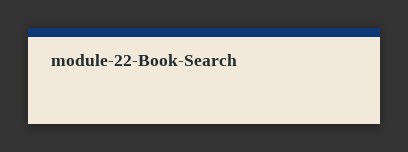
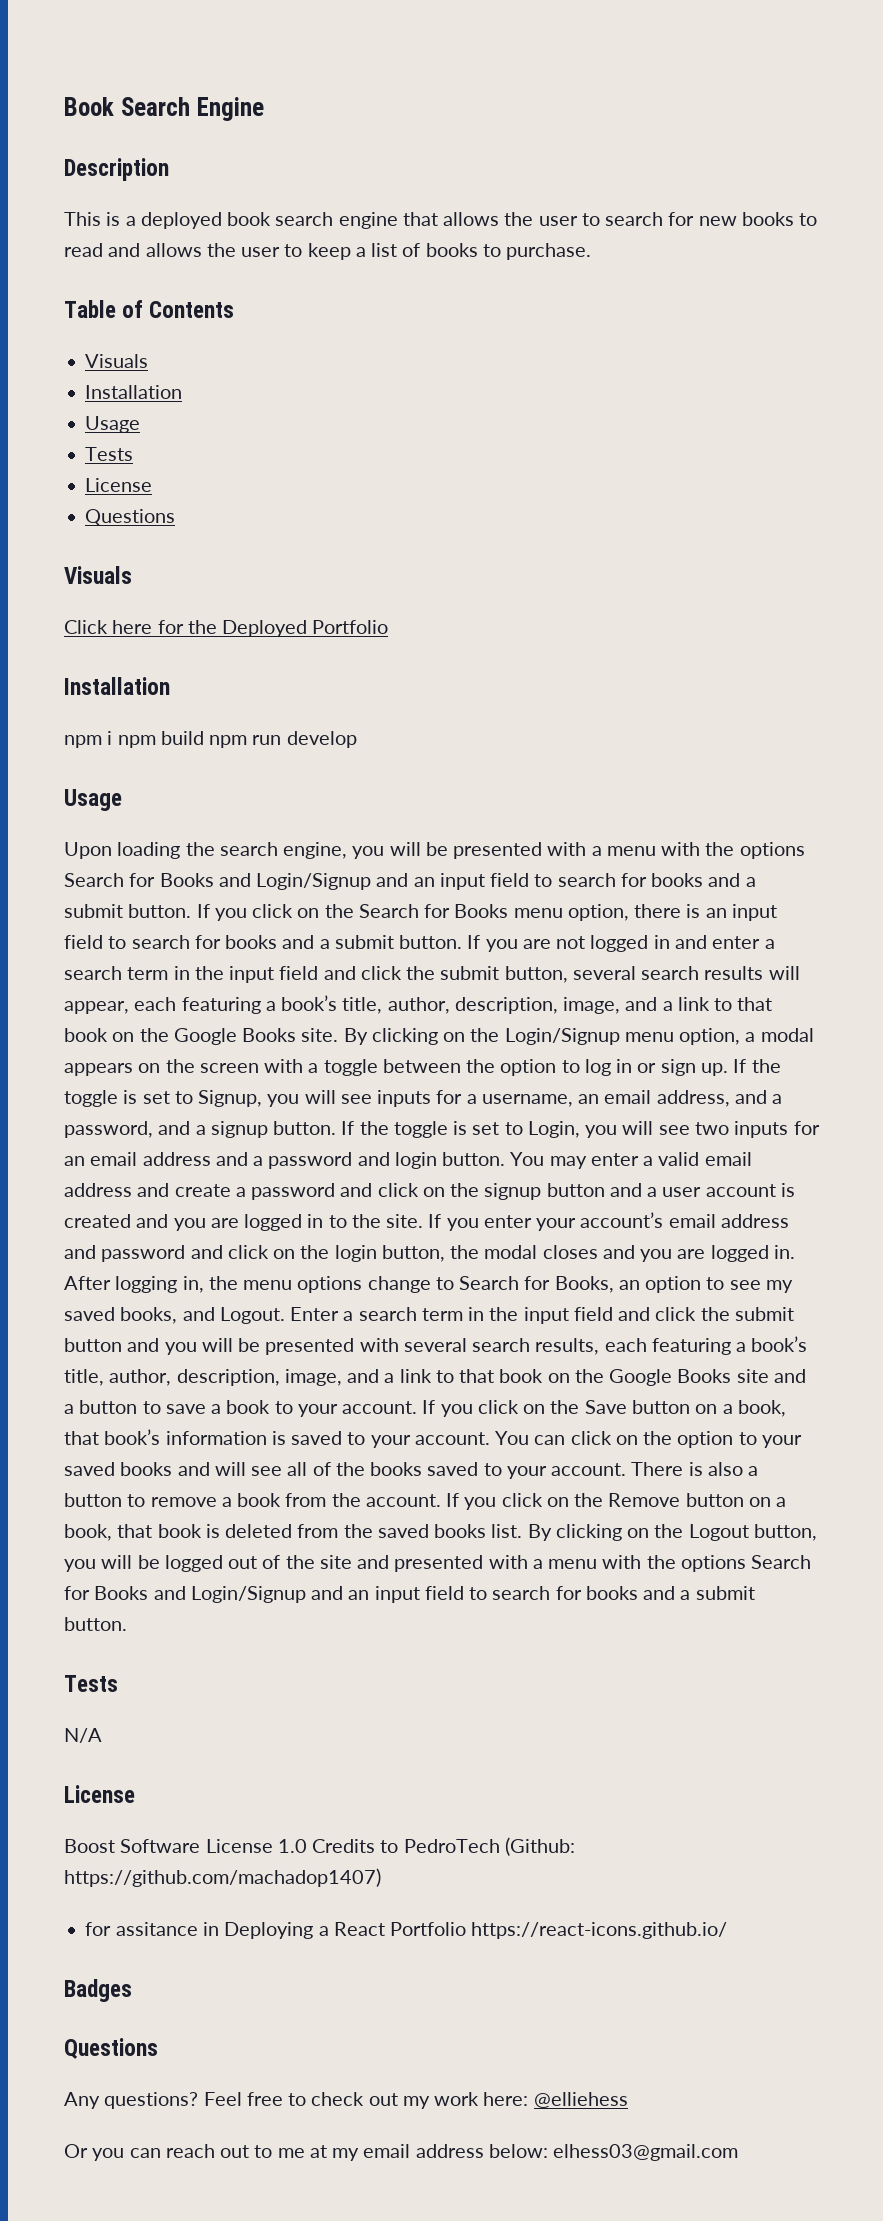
[51,54,237,66] module-22-Book-Search -> [64,97,264,121] [64,158,169,181] [64,212,818,229] [64,243,592,260] [64,300,235,318] [85,354,149,368] [85,385,183,399] [85,416,141,433] [85,447,134,461] [85,478,153,492] [85,509,176,526] [64,566,132,584] [64,620,389,637] [64,677,170,695] [64,731,357,748] [64,789,122,811] [64,842,805,859] [64,873,756,890] [64,904,777,921] [64,935,775,952] [64,966,800,983] [64,995,773,1014] [64,1028,814,1045] [64,1059,781,1076] [64,1090,783,1107] [64,1121,820,1138] [64,1152,752,1169] [64,1183,795,1200] [64,1212,789,1231] [64,1245,795,1262] [64,1276,793,1293] [64,1307,794,1324] [64,1336,808,1355] [64,1369,806,1386] [64,1400,786,1417] [64,1429,802,1448] [64,1462,759,1479] [64,1493,787,1510] [64,1524,817,1541] [64,1555,812,1572] [64,1586,755,1603] [64,1617,127,1631] [64,1675,118,1692] [64,1728,102,1743] [64,1785,135,1803] [64,1837,575,1856] [64,1868,381,1887] [85,1922,728,1939] [64,1979,132,2002] [64,2038,158,2059] [64,2092,628,2109] [64,2144,739,2161] Book Search Engine // Description // This is a deployed book search engine that allows the user to search for new books to read and allows the user to keep a list of books to purchase. // Table of Contents // Visuals // Installation // Usage // Tests // License // Questions // Visuals // Click here for the Deployed Portfolio // Installation // npm i npm build npm run develop // Usage // Upon loading the search engine, you will be presented with a menu with the options Search for Books and Login/Signup and an input field to search for books and a submit button. If you click on the Search for Books menu option, there is an input field to search for books and a submit button. If you are not logged in and enter a search term in the input field and click the submit button, several search results will appear, each featuring a book’s title, author, description, image, and a link to that book on the Google Books site. By clicking on the Login/Signup menu option, a modal appears on the screen with a toggle between the option to log in or sign up. If the toggle is set to Signup, you will see inputs for a username, an email address, and a password, and a signup button. If the toggle is set to Login, you will see two inputs for an email address and a password and login button. You may enter a valid email address and create a password and click on the signup button and a user account is created and you are logged in to the site. If you enter your account’s email address and password and click on the login button, the modal closes and you are logged in. After logging in, the menu options change to Search for Books, an option to see my saved books, and Logout. Enter a search term in the input field and click the submit button and you will be presented with several search results, each featuring a book’s title, author, description, image, and a link to that book on the Google Books site and a button to save a book to your account. If you click on the Save button on a book, that book’s information is saved to your account. You can click on the option to your saved books and will see all of the books saved to your account. There is also a button to remove a book from the account. If you click on the Remove button on a book, that book is deleted from the saved books list. By clicking on the Logout button, you will be logged out of the site and presented with a menu with the options Search for Books and Login/Signup and an input field to search for books and a submit button. // Tests // N/A // License // Boost Software License 1.0 Credits to PedroTech (Github: https://github.com/machadop1407) // for assitance in Deploying a React Portfolio https://react-icons.github.io/ // Badges // Questions // Any questions? Feel free to check out my work here: @elliehess // Or you can reach out to me at my email address below: elhess03@gmail.com

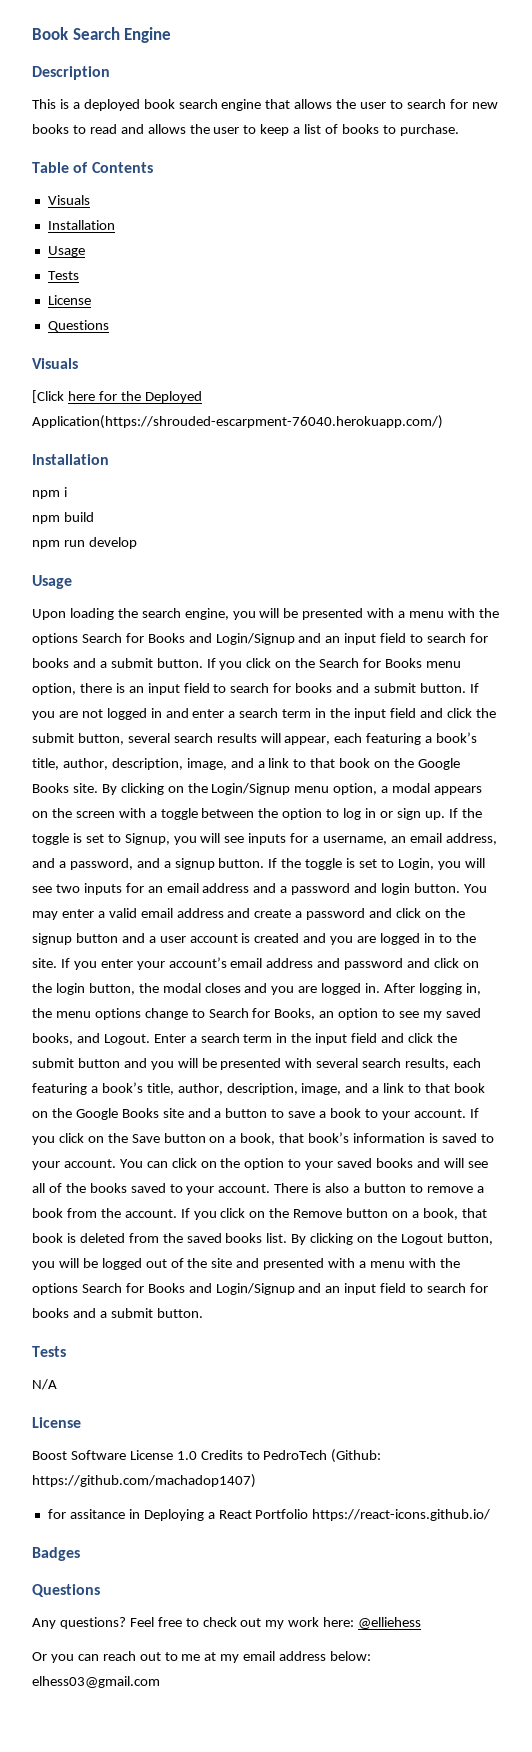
[64,620,108,634] Click -> [32,390,64,403] [Click
[312,620,389,634] Portfolio -> [32,415,443,429] Application(https://shrouded-escarpment-76040.herokuapp.com/)
(113, 738) none -> (67, 492) //
(204, 738) none -> (94, 517) //

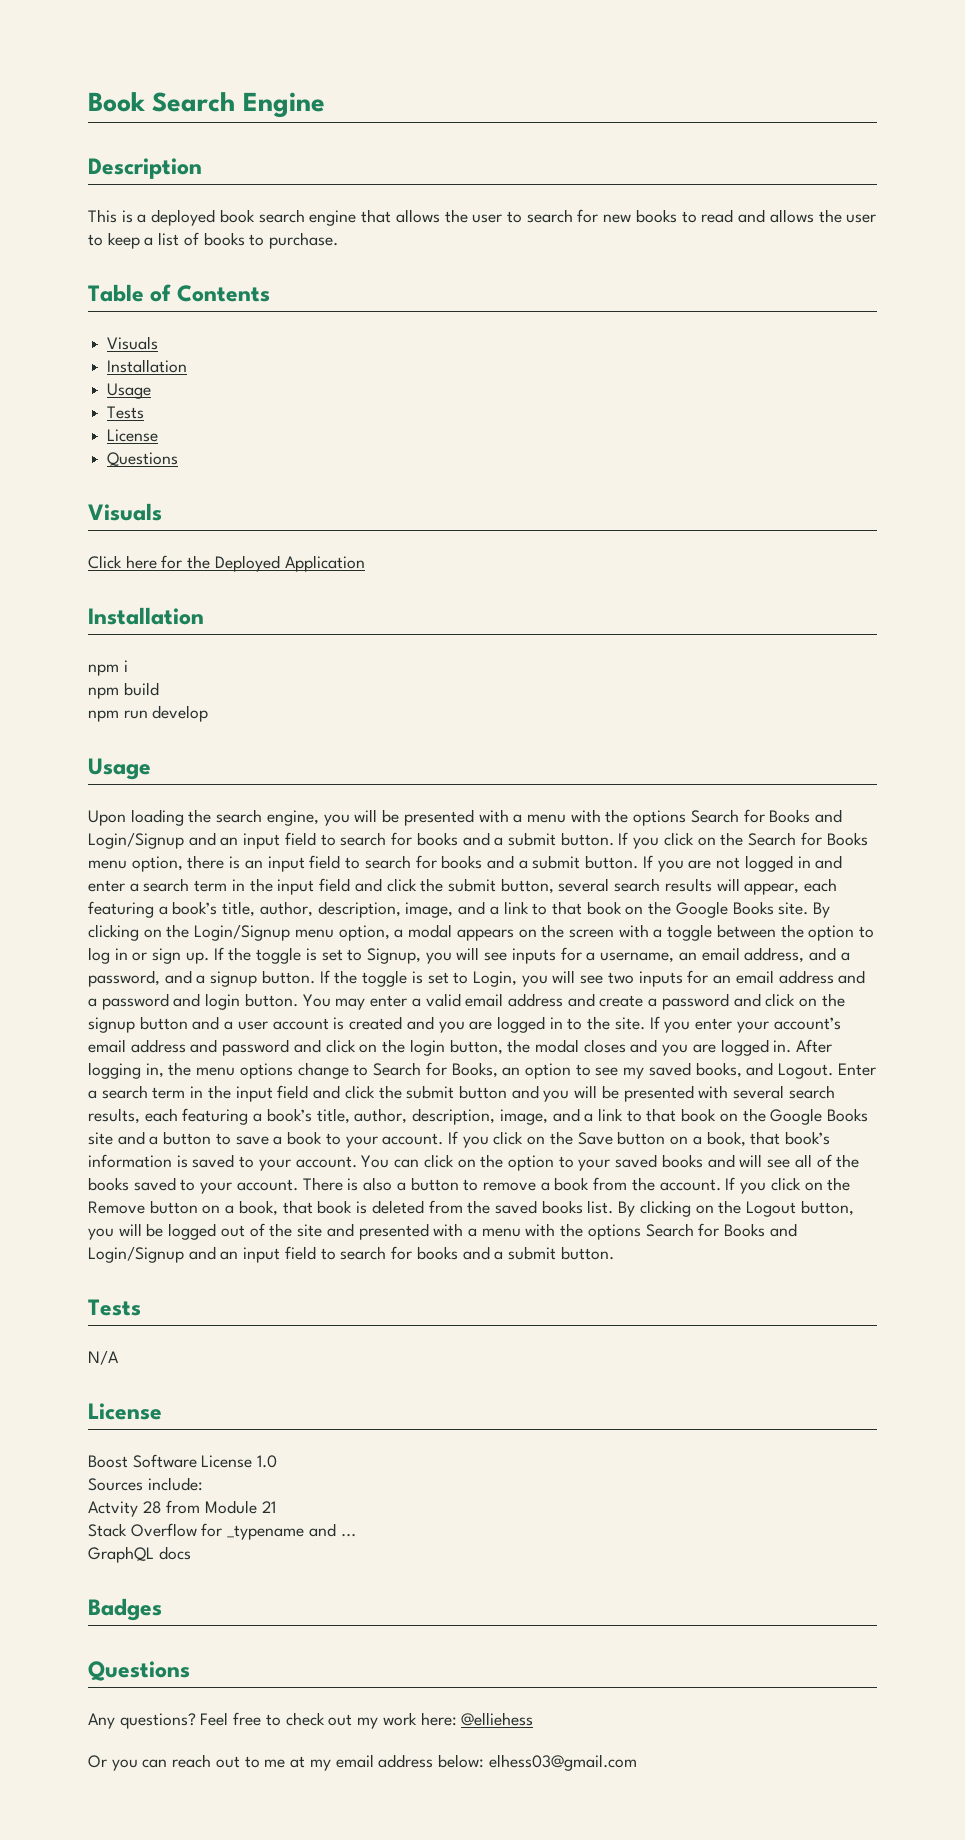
[32,390,64,403] [Click -> [88,555,122,569] Click
[32,415,443,429] Application(https://shrouded-escarpment-76040.herokuapp.com/) -> [284,555,365,572] Application
[200,1449,382,1463] [32,1474,256,1488] [47,1509,491,1521] Credits to PedroTech (Github: https://github.com/machadop1407) // for assitance in Deploying a React Portfolio https://react-icons.github.io/ -> [88,1477,203,1491] [88,1500,276,1517] [88,1523,356,1540] [88,1546,191,1563] // Sources include: // Actvity 28 from Module 21 // Stack Overflow for _typename and ... // GraphQL docs

